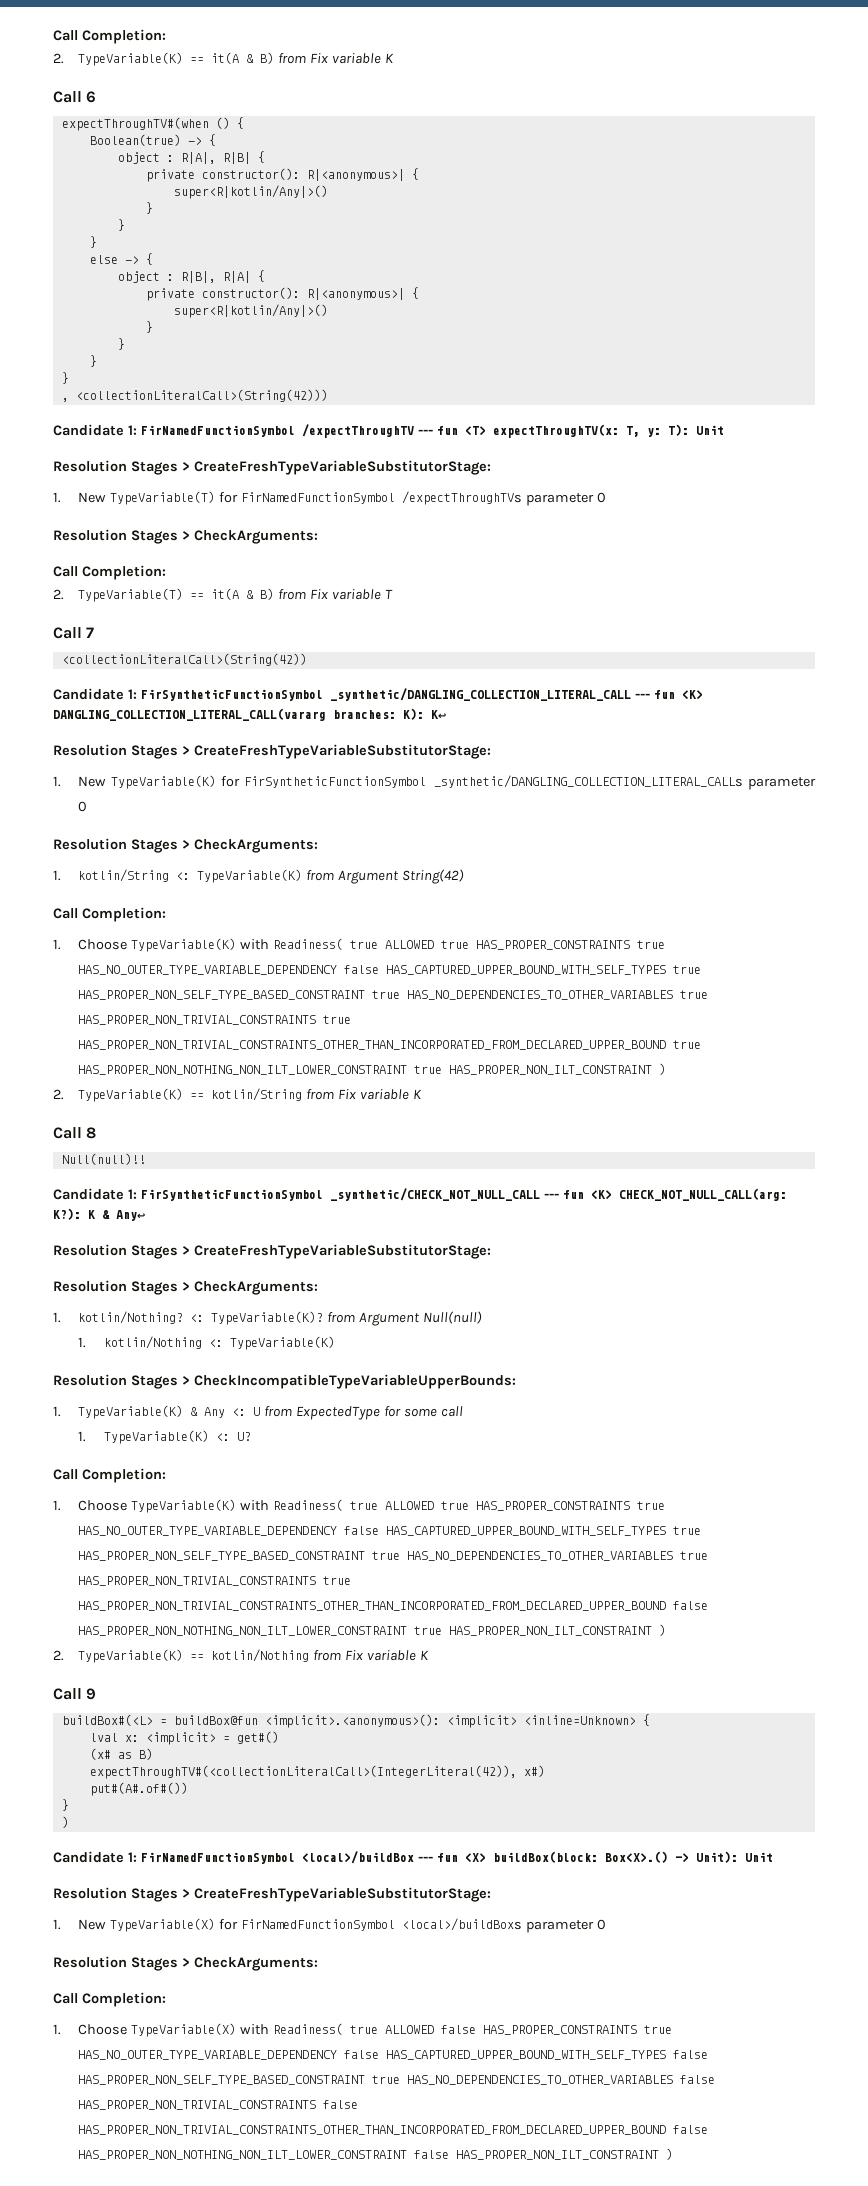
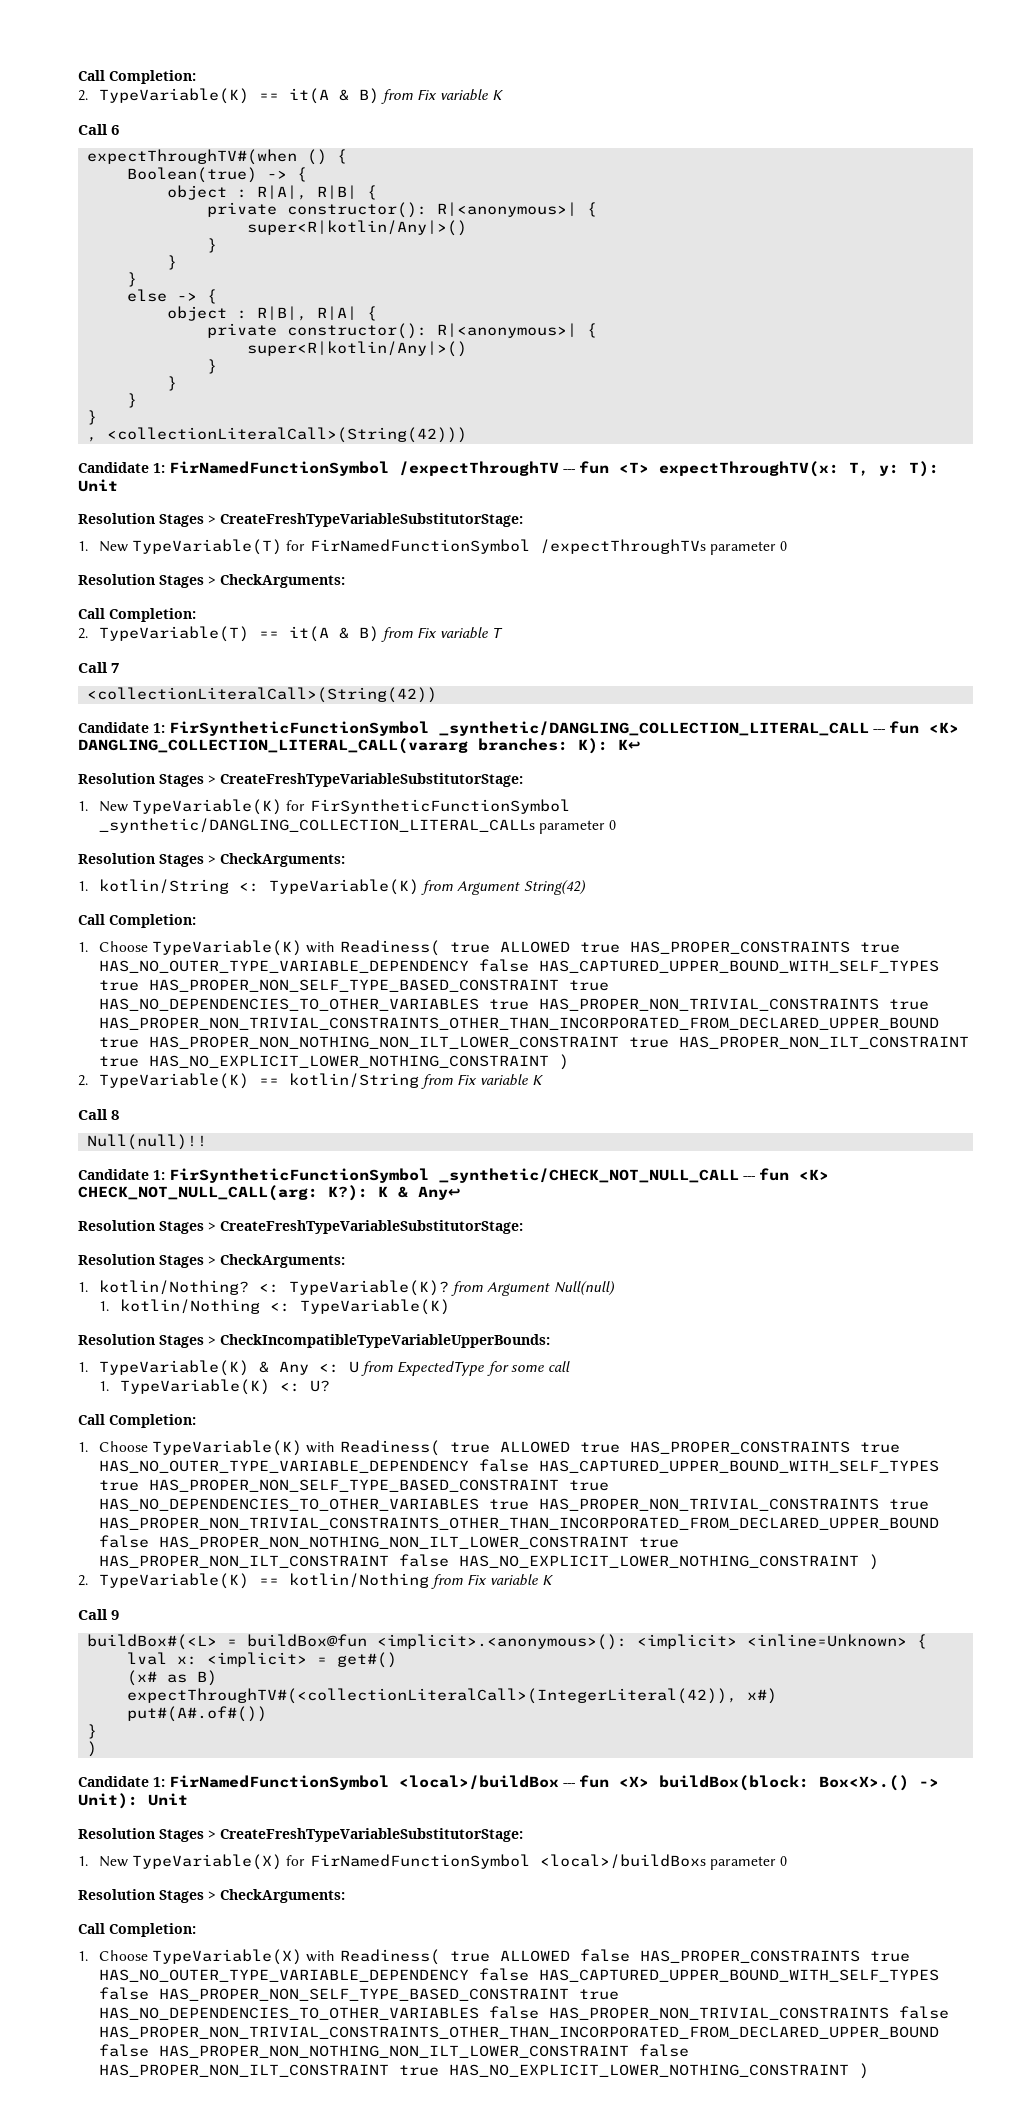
(653, 1070) none -> [99,1055,550,1068] true HAS_NO_EXPLICIT_LOWER_NOTHING_CONSTRAINT
(653, 1631) none -> [399,1554,860,1568] false HAS_NO_EXPLICIT_LOWER_NOTHING_CONSTRAINT
(660, 2155) none -> [399,2064,850,2077] true HAS_NO_EXPLICIT_LOWER_NOTHING_CONSTRAINT

